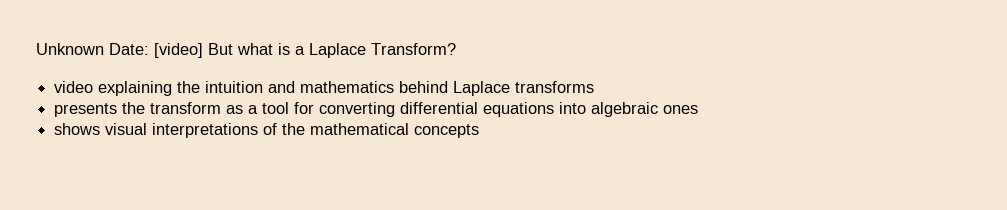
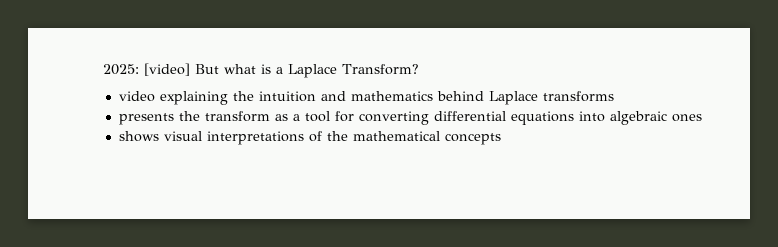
[36,43,149,55] Unknown Date: -> [103,64,139,75] 2025:

